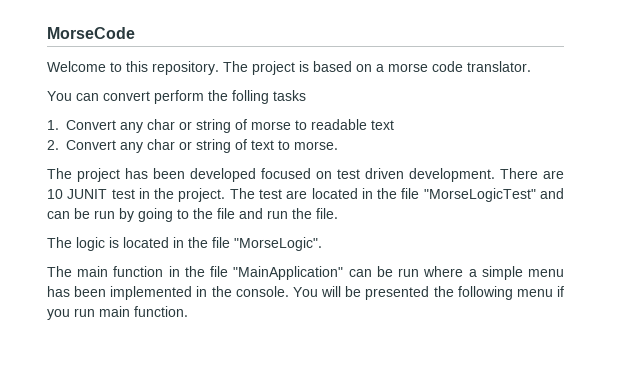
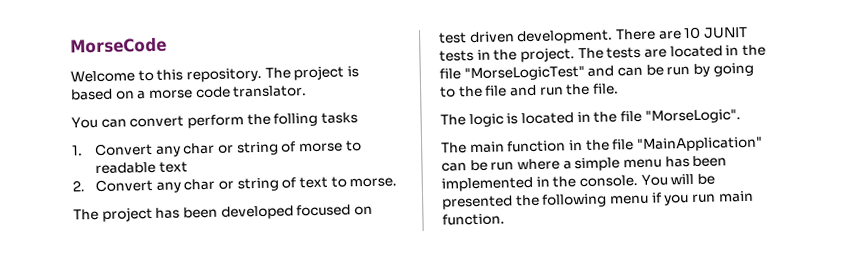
[111,189,135,199] test -> [439,50,474,62] tests
[259,189,282,199] test -> [606,46,642,59] tests

